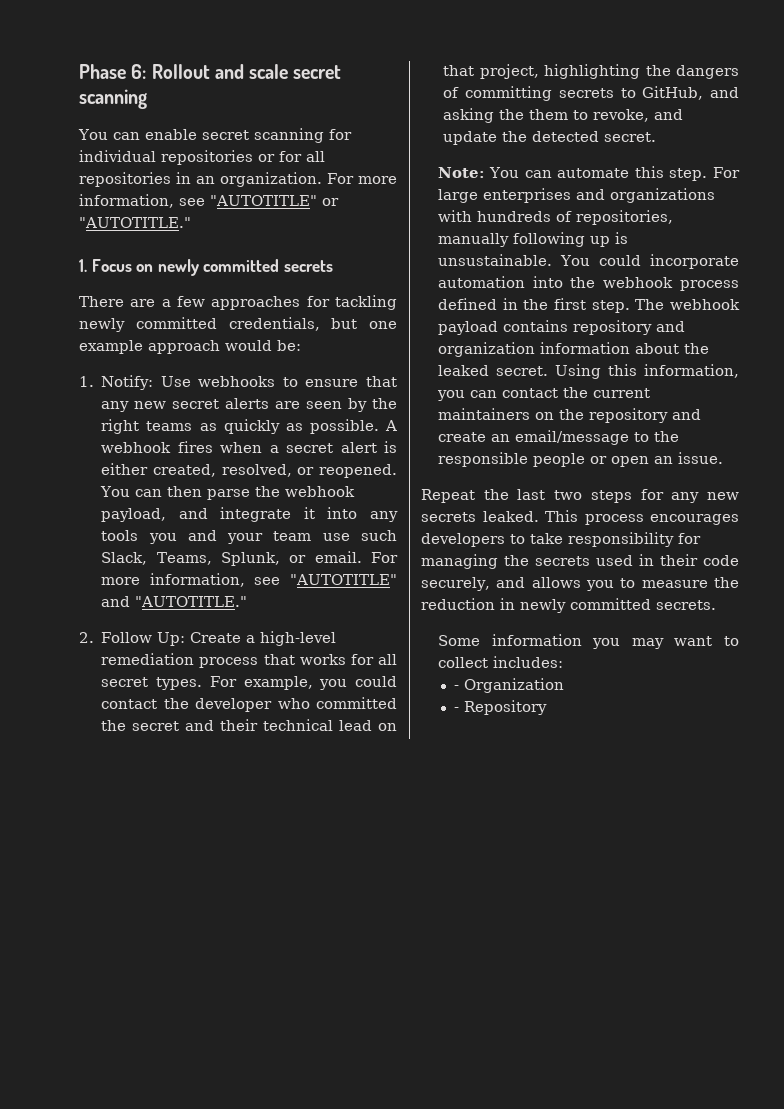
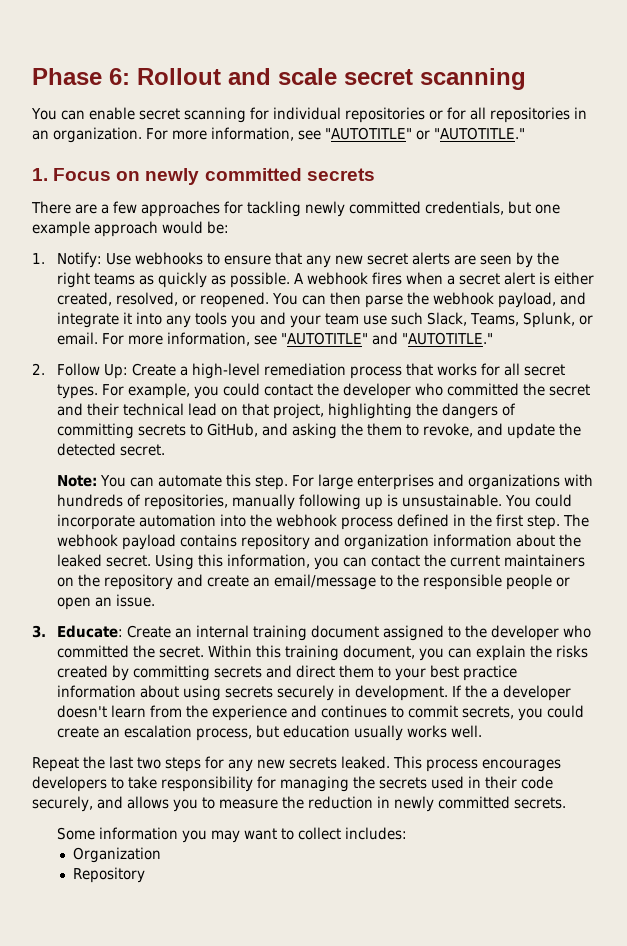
(723, 458) none -> [32,625,591,641] [56,645,588,661] [56,665,517,681] [56,685,571,701] [56,705,584,721] [56,725,482,741] // 3. Educate: Create an internal training document assigned to the developer who committed the secret. Within this training document, you can explain the risks created by committing secrets and direct them to your best practice information about using secrets securely in development. If the a developer doesn't learn from the experience and continues to commit secrets, you could create an escalation process, but education usually works well.
[453,685,459,690] - -> (407, 833) none
[453,707,459,712] - -> (161, 855) none

